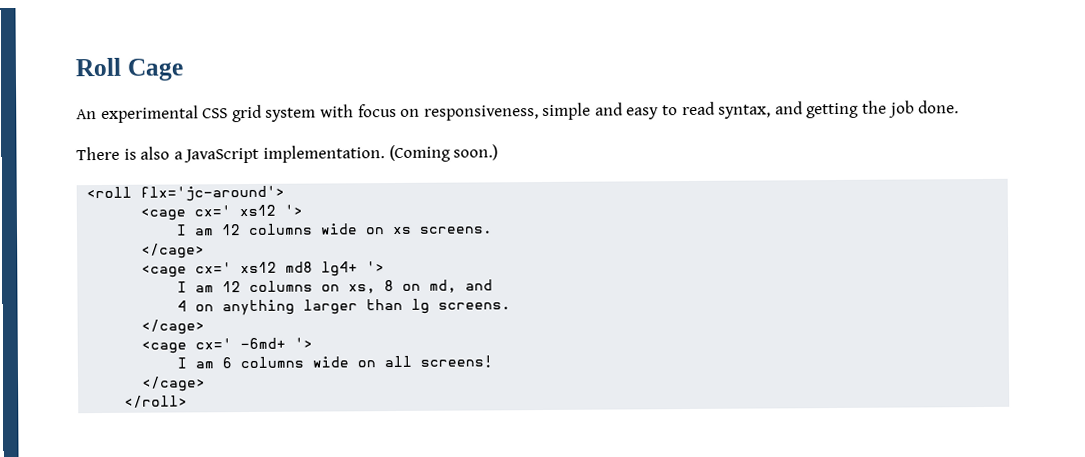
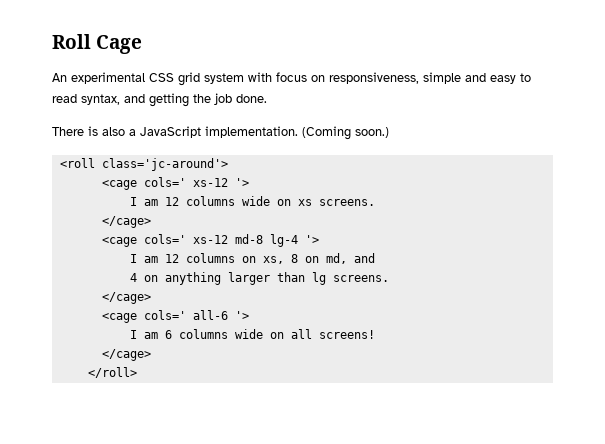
[140,185,286,202] [140,204,277,221] flx='jc-around'> // <cage cx=' xs12 -> [101,158,228,171] [101,177,228,190] class='jc-around'> // <cage cols=' xs-12
[195,261,359,277] cx=' xs12 md8 lg4+ -> [143,234,298,247] cols=' xs-12 md-8 lg-4
[195,337,287,350] cx=' -6md+ -> [143,310,228,320] cols=' all-6

